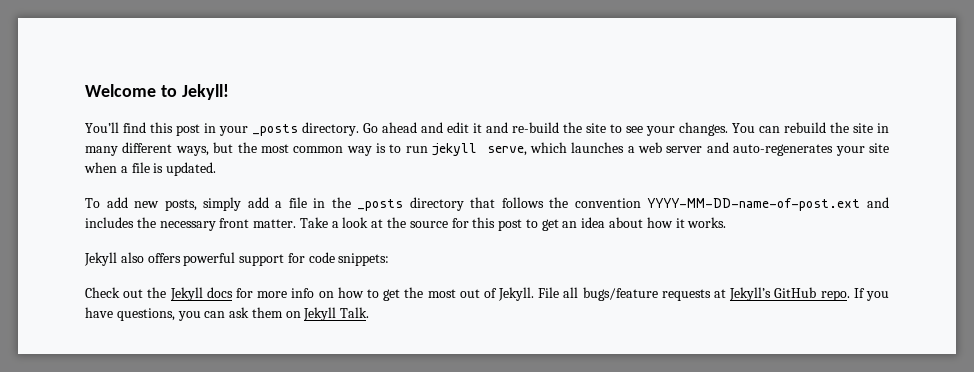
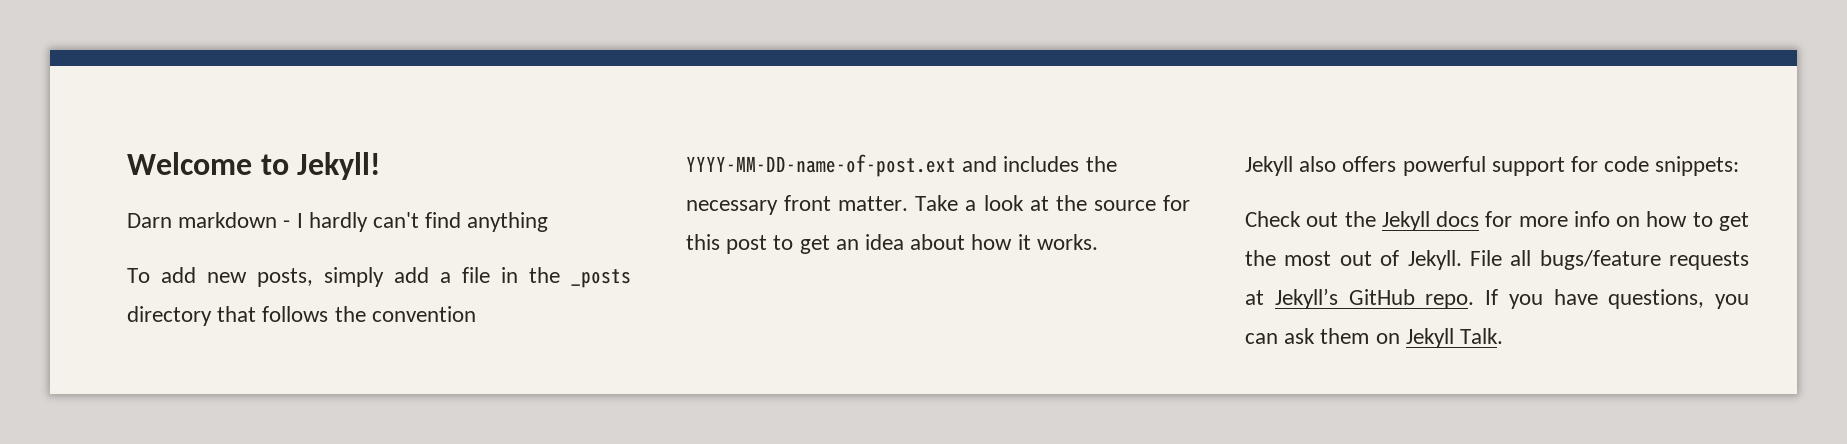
[85,122,889,136] [85,142,890,156] [84,162,217,176] You’ll find this post in your _posts directory. Go ahead and edit it and re-build the site to see your changes. You can rebuild the site in many different ways, but the most common way is to run jekyll serve, which launches a web server and auto-regenerates your site when a file is updated. -> [127,212,549,232] Darn markdown - I hardly can't find anything

